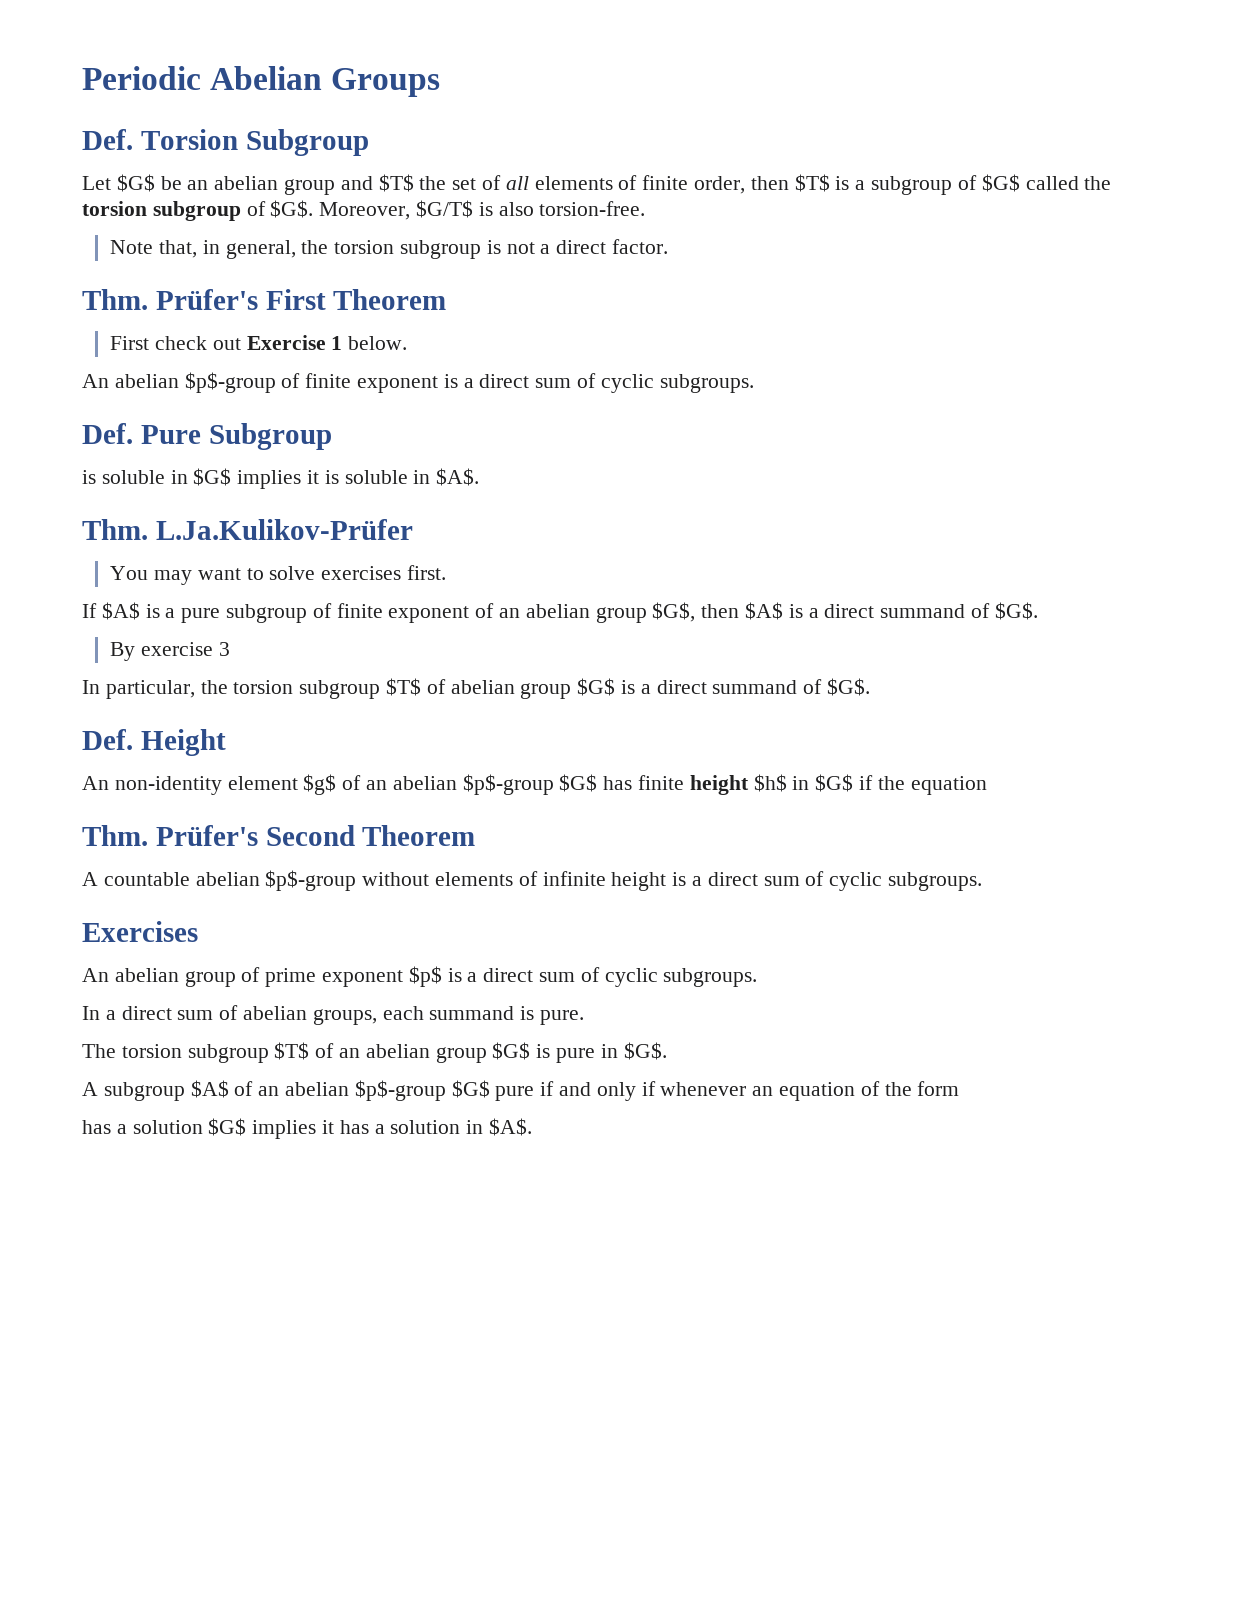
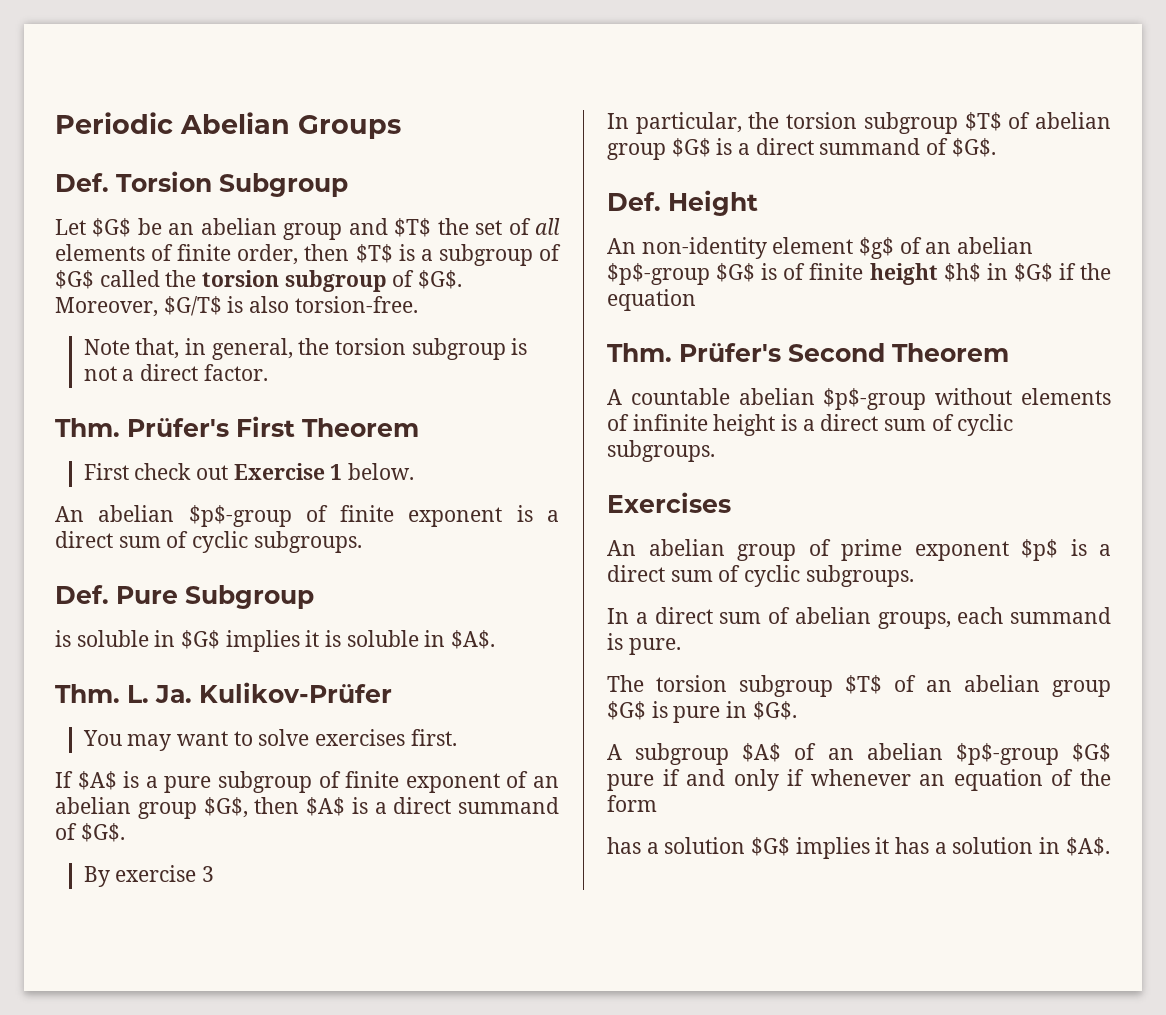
[155,519,413,540] L.Ja.Kulikov-Prüfer -> [127,682,392,703] L. Ja. Kulikov-Prüfer
[603,776,633,790] has -> [761,263,806,280] is of

